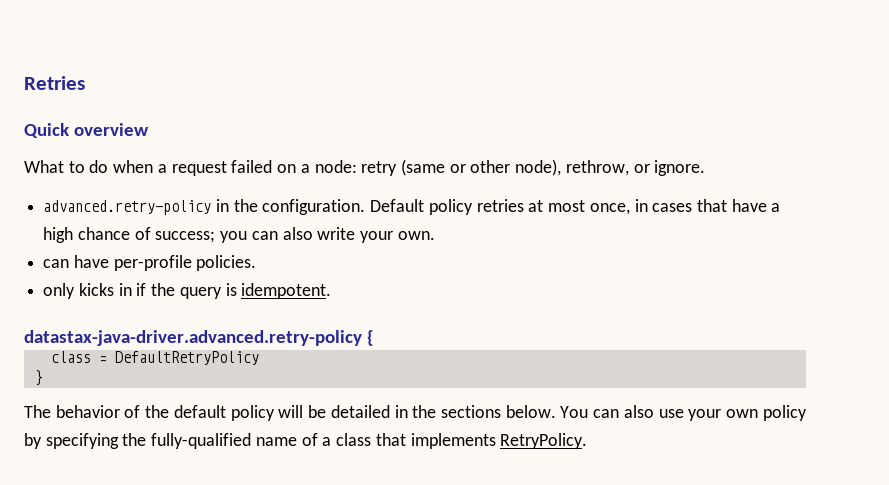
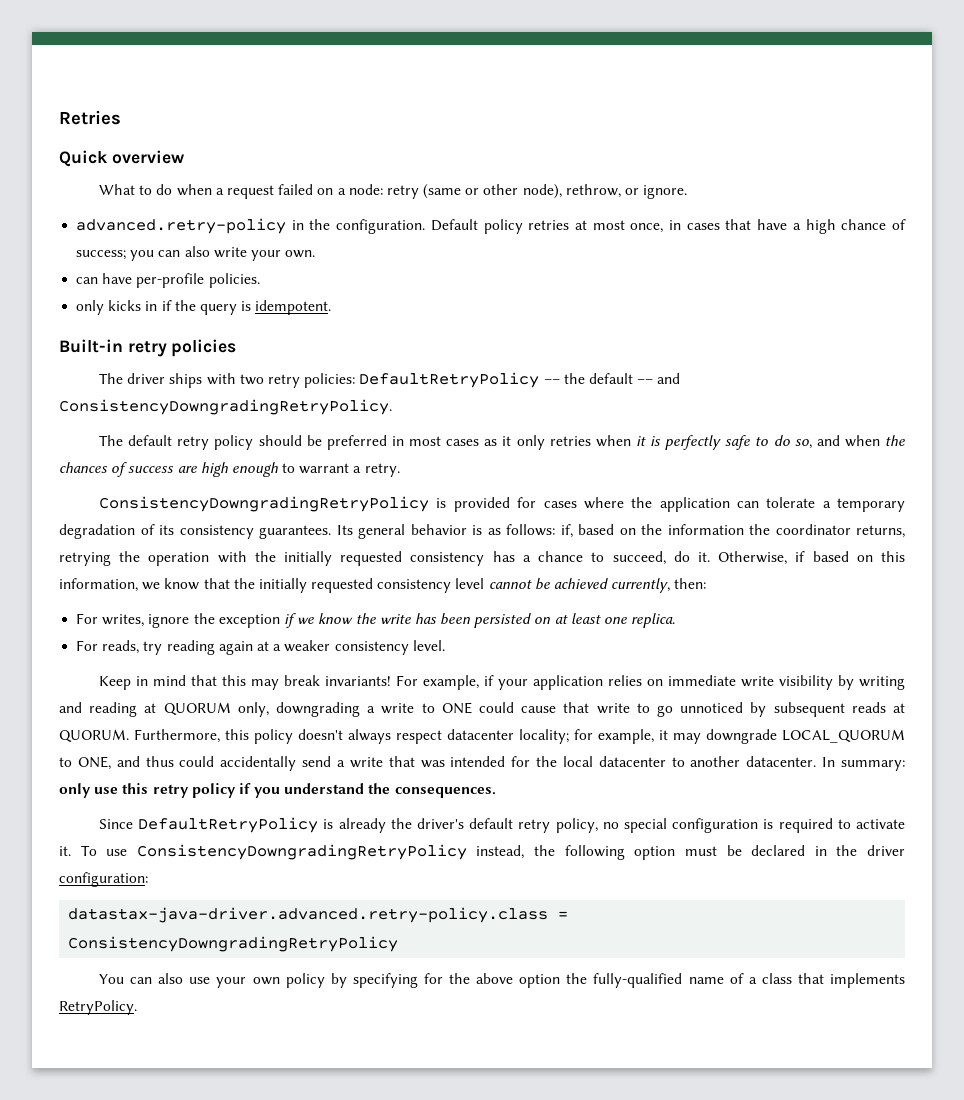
[24,330,375,346] [50,351,259,365] [34,370,43,386] [24,405,556,421] datastax-java-driver.advanced.retry-policy { // class = DefaultRetryPolicy // } // The behavior of the default policy will be detailed in the sections below. -> [59,339,237,357] [99,372,681,388] [59,399,392,415] [99,435,906,450] [59,462,400,477] [99,496,906,512] [59,524,905,539] [59,551,906,566] [59,578,707,593] [76,613,676,628] [76,640,445,655] [99,675,905,690] [59,702,906,717] [59,729,905,744] [59,756,906,771] [59,783,496,798] [99,817,905,833] [59,844,906,860] [59,872,148,887] [68,907,569,923] [68,936,399,952] Built-in retry policies // The driver ships with two retry policies: DefaultRetryPolicy –– the default –– and ConsistencyDowngradingRetryPolicy. // The default retry policy should be preferred in most cases as it only retries when it is perfectly safe to do so, and when the chances of success are high enough to warrant a retry. // ConsistencyDowngradingRetryPolicy is provided for cases where the application can tolerate a temporary degradation of its consistency guarantees. Its general behavior is as follows: if, based on the information the coordinator returns, retrying the operation with the initially requested consistency has a chance to succeed, do it. Otherwise, if based on this information, we know that the initially requested consistency level cannot be achieved currently, then: // For writes, ignore the exception if we know the write has been persisted on at least one replica. // For reads, try reading again at a weaker consistency level. // Keep in mind that this may break invariants! For example, if your application relies on immediate write visibility by writing and reading at QUORUM only, downgrading a write to ONE could cause that write to go unnoticed by subsequent reads at QUORUM. Furthermore, this policy doesn't always respect datacenter locality; for example, it may downgrade LOCAL_QUORUM to ONE, and thus could accidentally send a write that was intended for the local datacenter to another datacenter. In summary: only use this retry policy if you understand the consequences. // Since DefaultRetryPolicy is already the driver's default retry policy, no special configuration is required to activate it. To use ConsistencyDowngradingRetryPolicy instead, the following option must be declared in the driver configuration: // datastax-java-driver.advanced.retry-policy.class = ConsistencyDowngradingRetryPolicy //
(119, 441) none -> [423,973,561,988] for the above option

